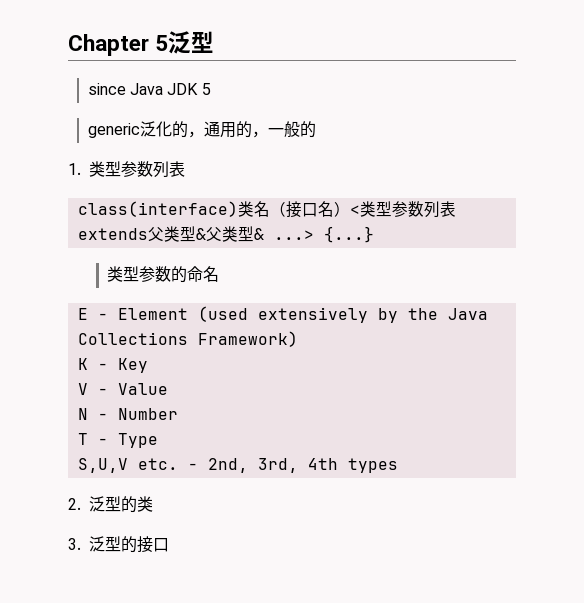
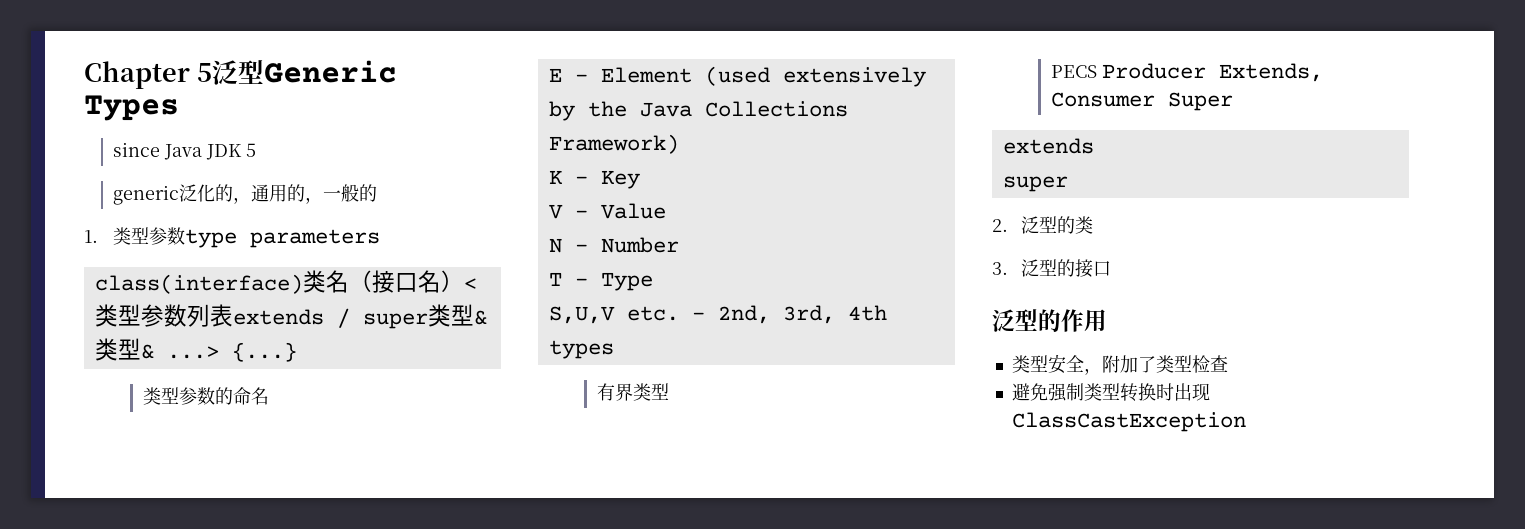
(215, 42) none -> [263,60,397,83] [84,95,179,121] Generic Types
[153,161,185,178] 列表 -> [185,229,381,248] type parameters
[147,226,222,242] 父类型&父 -> [336,304,487,329] / super类型&
(398, 465) none -> [596,383,669,401] [1050,63,1323,82] [1050,92,1233,111] [1002,138,1094,154] [1002,176,1068,192] // 有界类型 // PECS Producer Extends, Consumer Super // extends // super
(169, 545) none -> [992,309,1107,332] [1011,354,1228,375] [1011,383,1210,402] [1011,412,1246,432] // 泛型的作用 // 类型安全，附加了类型检查 // 避免强制类型转换时出现ClassCastException

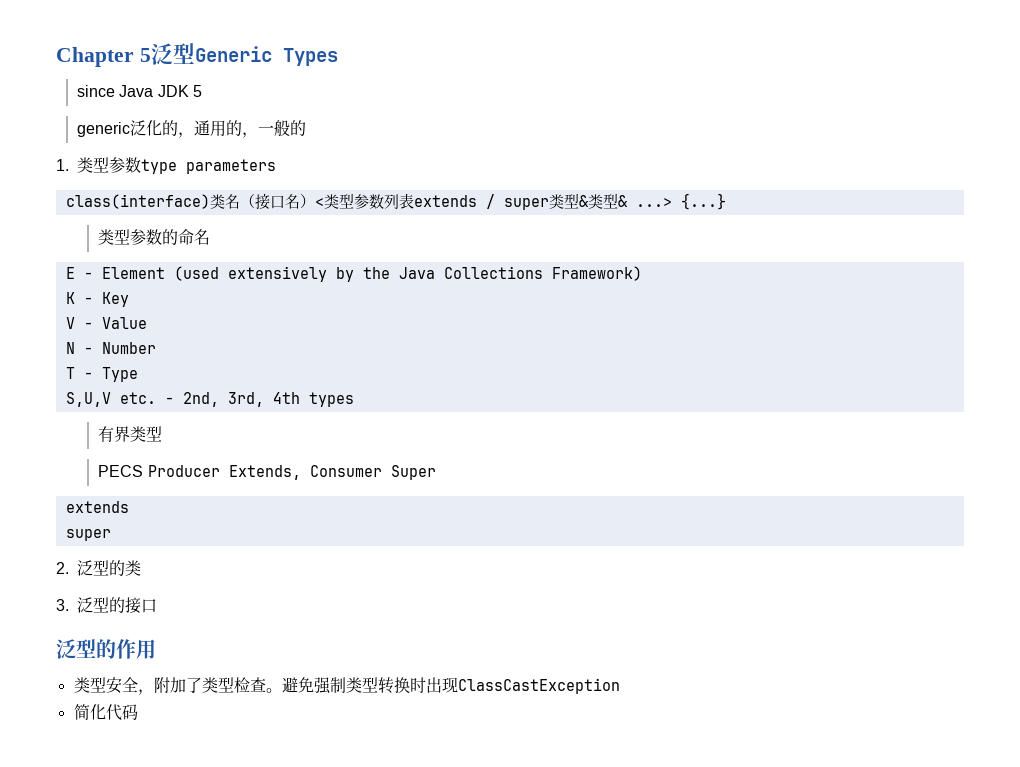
(1228, 363) // -> [265,688,282,693] 。
(1246, 422) none -> [73,704,138,721] // 简化代码

